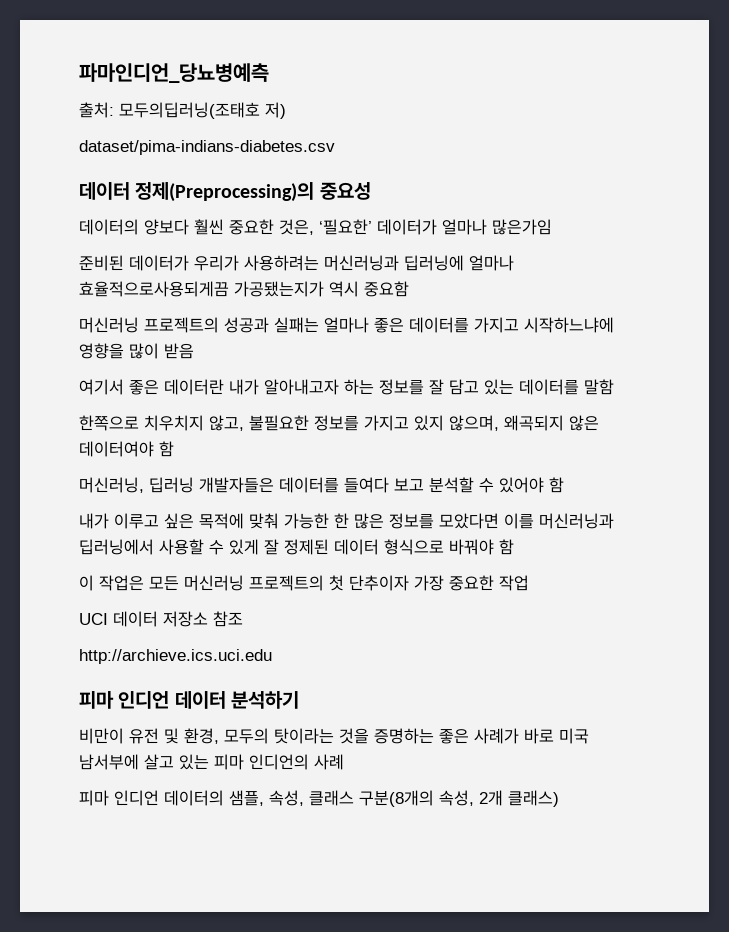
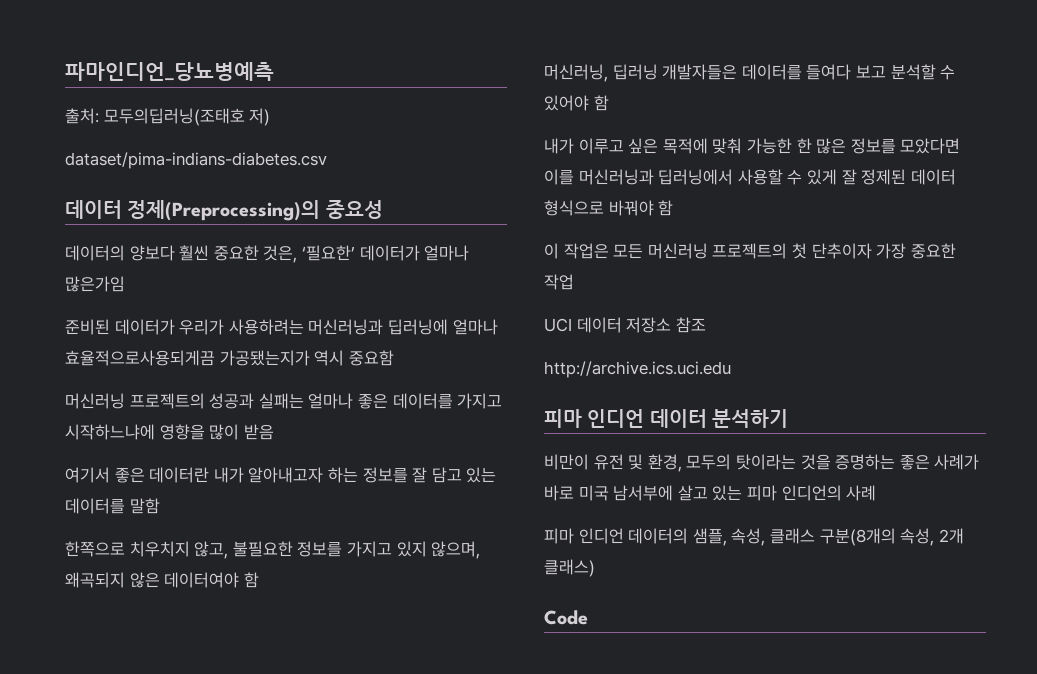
[79,649,272,664] http://archieve.ics.uci.edu -> [544,361,731,378] http://archive.ics.uci.edu
(559, 798) none -> [544,610,588,625] // Code

